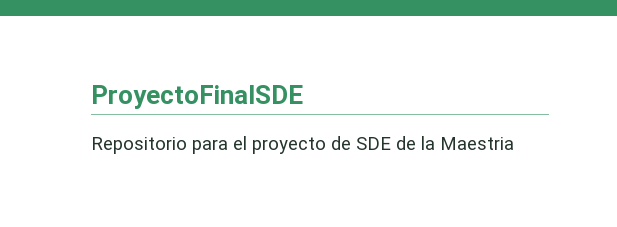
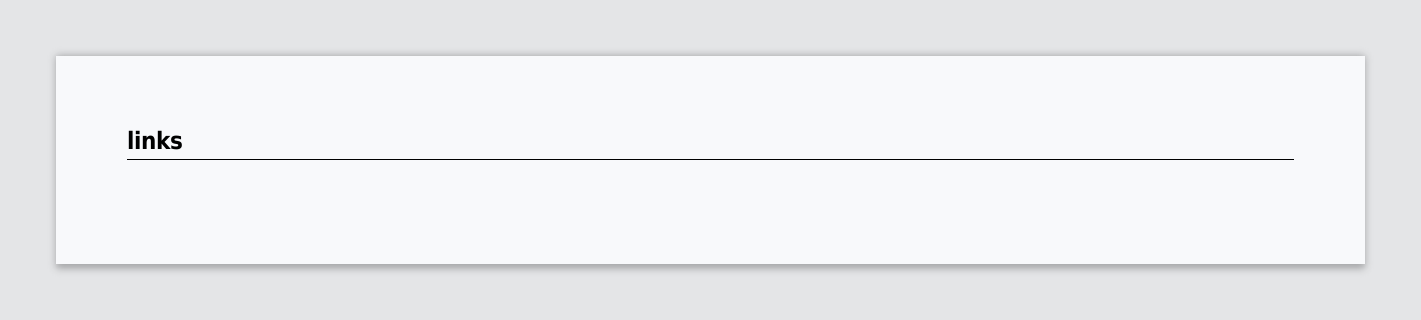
[91,85,303,109] [91,136,514,154] ProyectoFinalSDE // Repositorio para el proyecto de SDE de la Maestria -> [127,130,183,150] links

